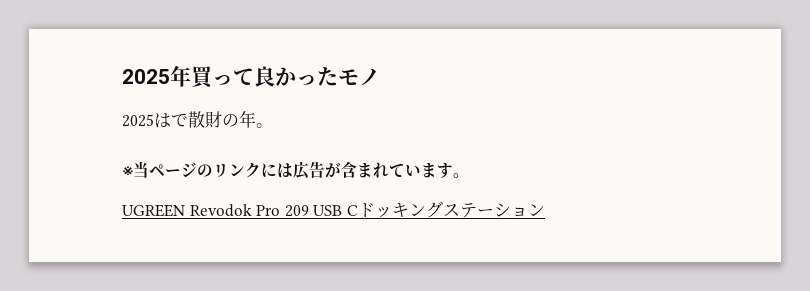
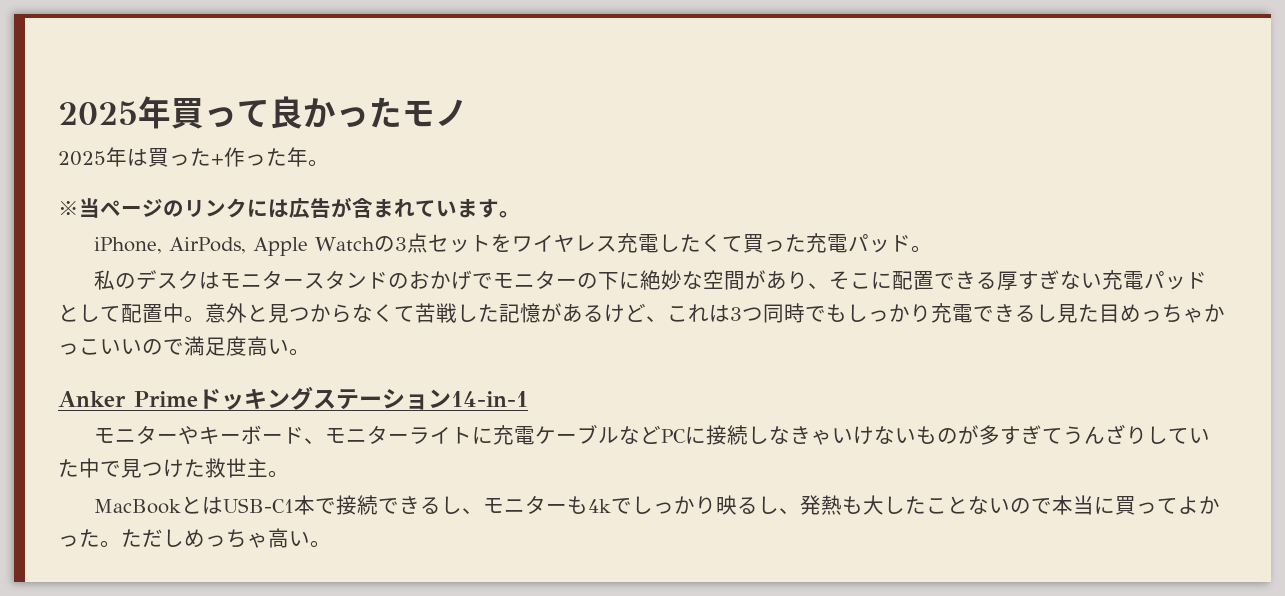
[154,111,239,128] はで散財の -> [106,147,287,167] 年は買った+作った
[122,204,358,217] UGREEN Revodok Pro 209 USB C -> [93,233,932,256] [93,270,1207,290] [58,303,1225,323] [58,336,310,356] [58,391,198,407] iPhone, AirPods, Apple Watchの3点セットをワイヤレス充電したくて買った充電パッド。 // 私のデスクはモニタースタンドのおかげでモニターの下に絶妙な空間があり、そこに配置できる厚すぎない充電パッドとして配置中。意外と見つからなくて苦戦した記憶があるけど、これは3つ同時でもしっかり充電できるし見た目めっちゃかっこいいので満足度高い。 // Anker Prime
(545, 210) none -> [451,391,528,407] [93,424,1210,445] [58,458,289,478] [93,495,1220,515] [58,528,331,548] 14-in-1 // モニターやキーボード、モニターライトに充電ケーブルなどPCに接続しなきゃいけないものが多すぎてうんざりしていた中で見つけた救世主。 // MacBookとはUSB-C1本で接続できるし、モニターも4kでしっかり映るし、発熱も大したことないので本当に買ってよかった。ただしめっちゃ高い。

